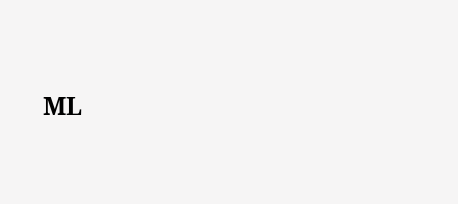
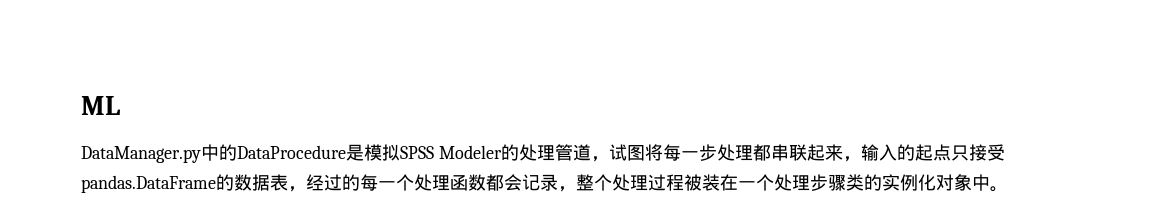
(82, 106) none -> [81,144,1005,163] [81,174,1008,193] // DataManager.py中的DataProcedure是模拟SPSS Modeler的处理管道，试图将每一步处理都串联起来，输入的起点只接受pandas.DataFrame的数据表，经过的每一个处理函数都会记录，整个处理过程被装在一个处理步骤类的实例化对象中。

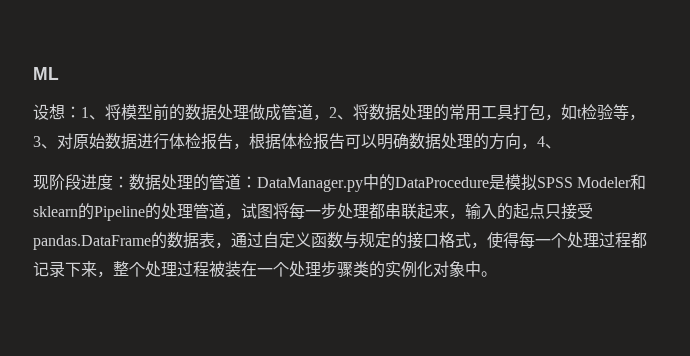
(120, 105) none -> [33,104,645,121] [33,133,561,150] [33,174,257,191] 设想：1、将模型前的数据处理做成管道，2、将数据处理的常用工具打包，如t检验等，3、对原始数据进行体检报告，根据体检报告可以明确数据处理的方向，4、 // 现阶段进度：数据处理的管道：
(502, 152) none -> [630,174,647,190] [33,203,145,221] 和sklearn的Pipeline
[306,174,558,191] 经过的每一个处理函数都会记录 -> [231,232,647,249] [33,261,97,277] 通过自定义函数与规定的接口格式，使得每一个处理过程都记录下来

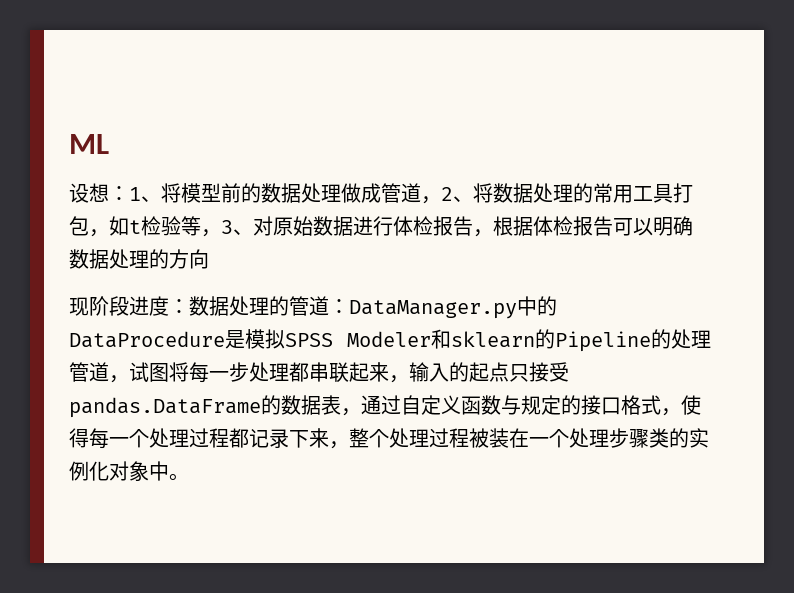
[521,136,561,150] ，4、 -> (209, 259) none

